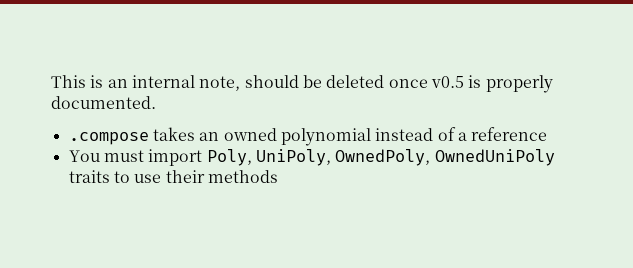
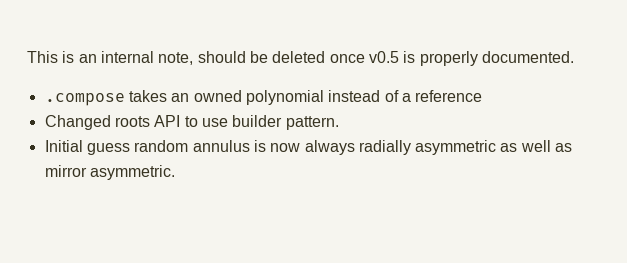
[68,149,555,166] [68,170,278,183] You must import Poly, UniPoly, OwnedPoly, OwnedUniPoly traits to use their methods -> [44,115,339,130] [44,140,573,155] [44,165,175,180] Changed roots API to use builder pattern. // Initial guess random annulus is now always radially asymmetric as well as mirror asymmetric.

